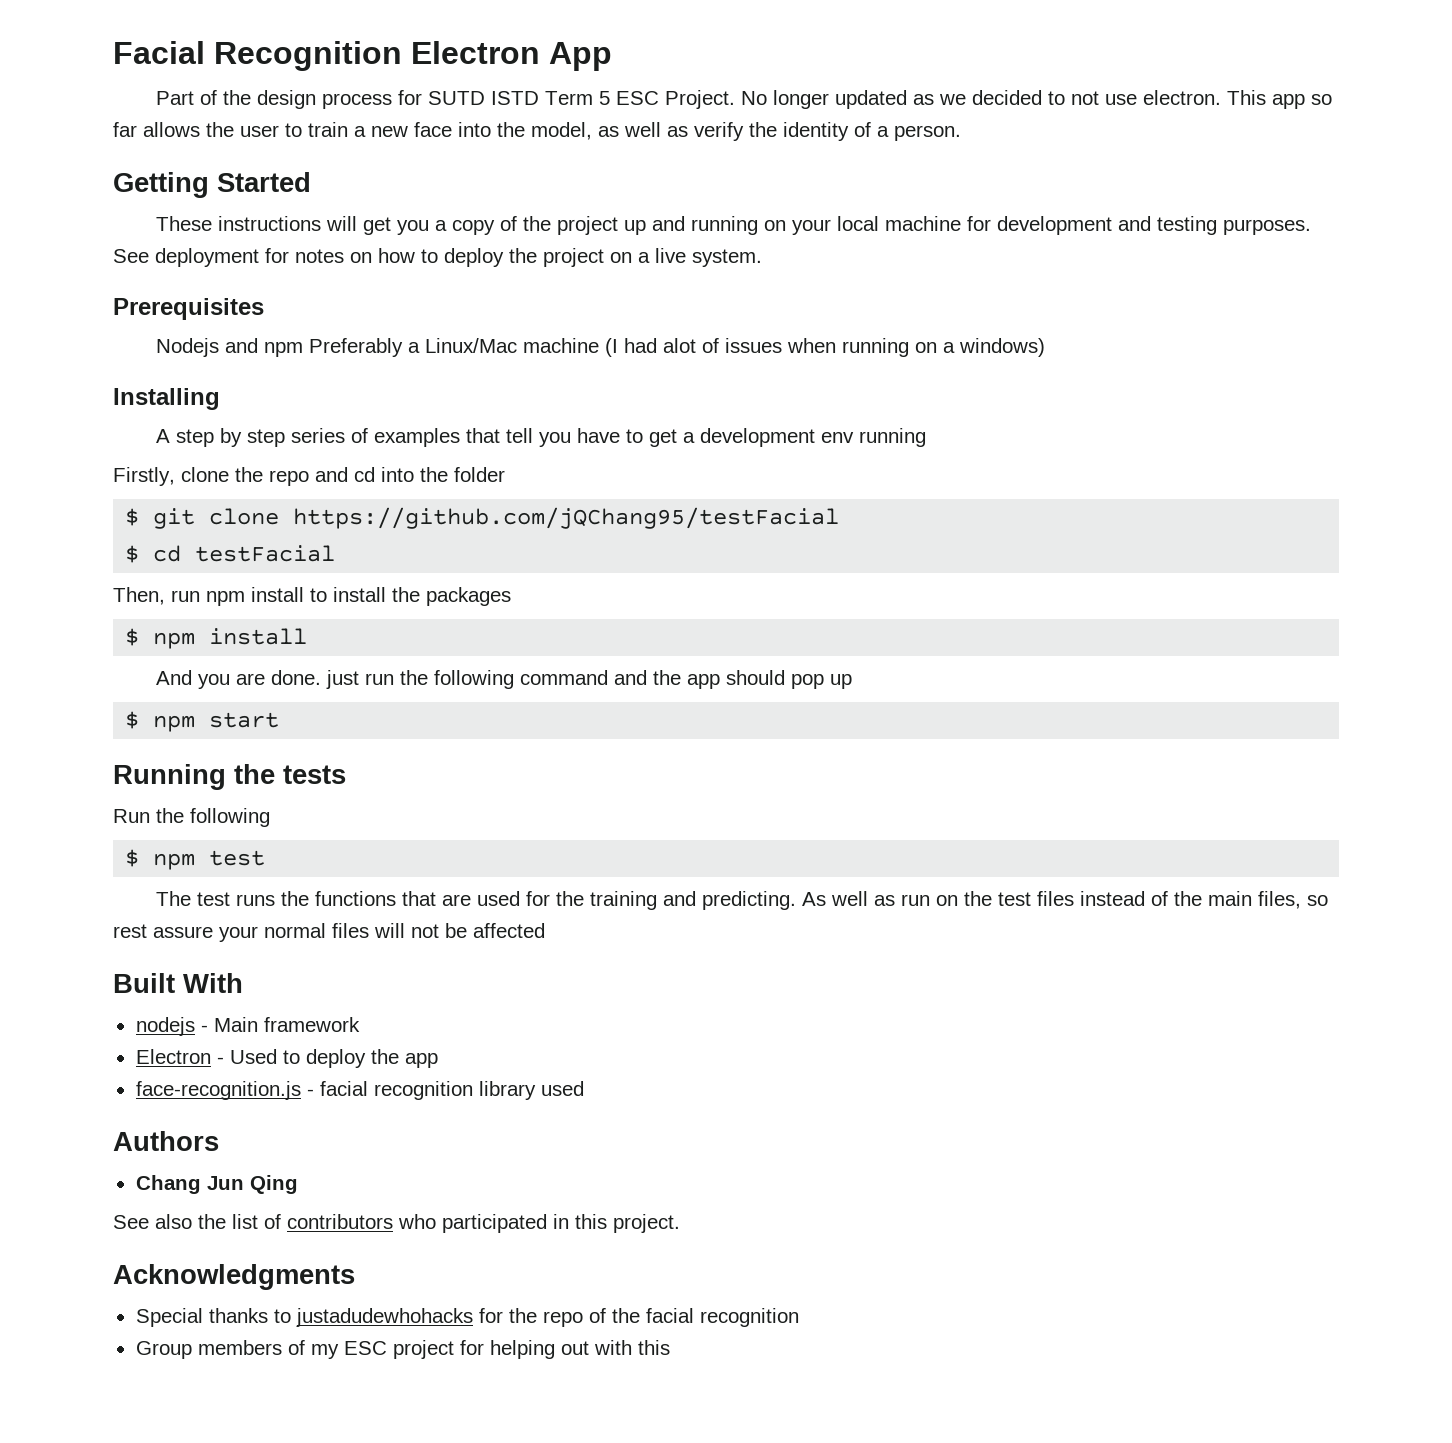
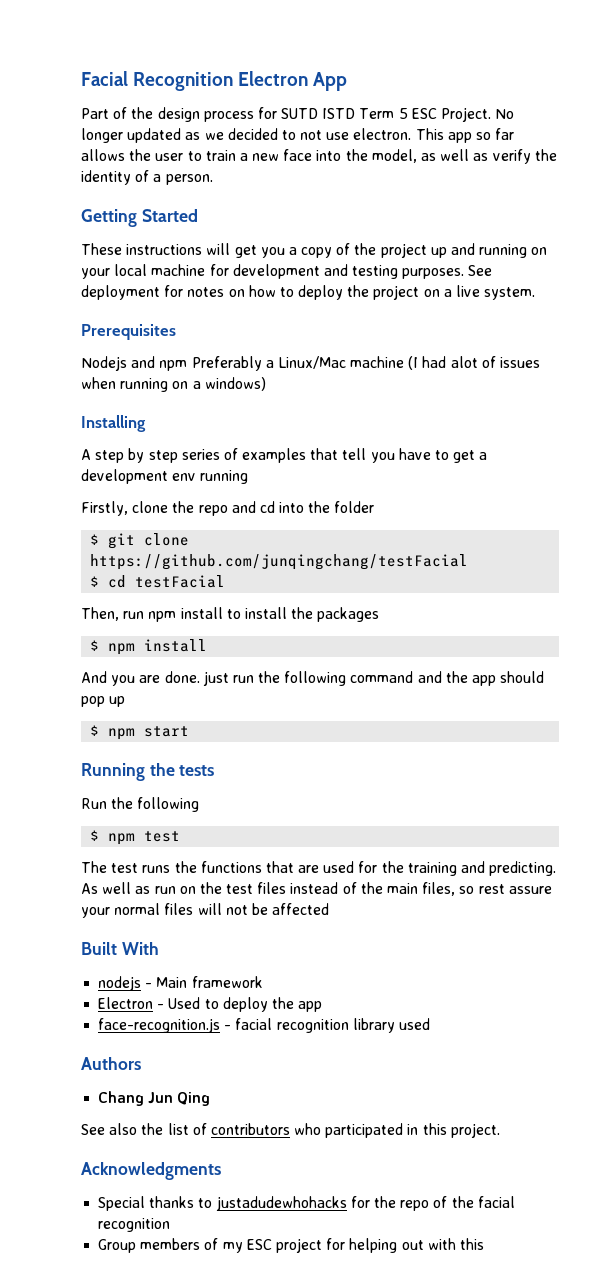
[293,507,840,529] https://github.com/jQChang95/testFacial -> [90,554,469,570] https://github.com/junqingchang/testFacial

